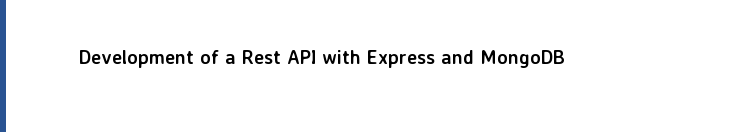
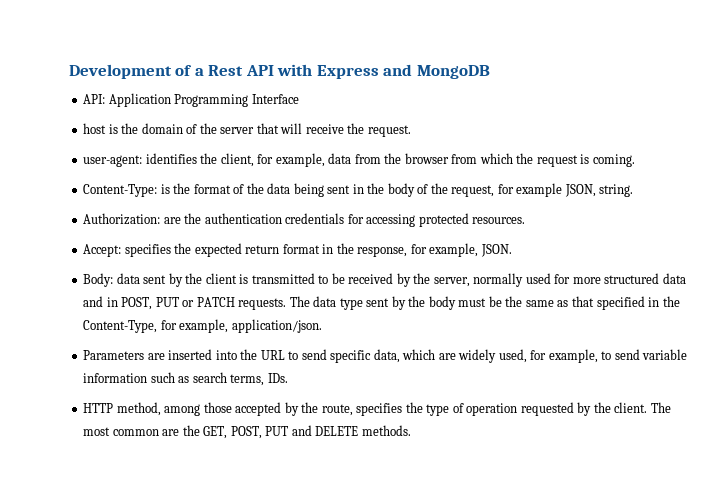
(565, 59) none -> [83,93,299,107] [83,123,411,137] [83,153,635,167] [83,183,634,197] [83,213,526,227] [83,243,512,257] [83,273,686,287] [83,296,680,310] [83,319,322,333] [83,349,688,363] [83,372,288,386] [83,402,671,416] [83,425,411,439] // API: Application Programming Interface // host is the domain of the server that will receive the request. // user-agent: identifies the client, for example, data from the browser from which the request is coming. // Content-Type: is the format of the data being sent in the body of the request, for example JSON, string. // Authorization: are the authentication credentials for accessing protected resources. // Accept: specifies the expected return format in the response, for example, JSON. // Body: data sent by the client is transmitted to be received by the server, normally used for more structured data and in POST, PUT or PATCH requests. The data type sent by the body must be the same as that specified in the Content-Type, for example, application/json. // Parameters are inserted into the URL to send specific data, which are widely used, for example, to send variable information such as search terms, IDs. // HTTP method, among those accepted by the route, specifies the type of operation requested by the client. The most common are the GET, POST, PUT and DELETE methods.

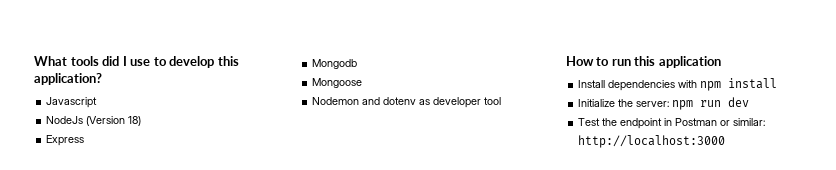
[69,64,490,79] [83,93,299,107] [83,123,411,137] [83,153,635,167] [83,183,634,197] [83,213,526,227] [83,243,512,257] [83,273,686,287] [83,296,680,310] [83,319,322,333] [83,349,688,363] [83,372,288,386] [83,402,671,416] [83,425,411,439] Development of a Rest API with Express and MongoDB // API: Application Programming Interface // host is the domain of the server that will receive the request. // user-agent: identifies the client, for example, data from the browser from which the request is coming. // Content-Type: is the format of the data being sent in the body of the request, for example JSON, string. // Authorization: are the authentication credentials for accessing protected resources. // Accept: specifies the expected return format in the response, for example, JSON. // Body: data sent by the client is transmitted to be received by the server, normally used for more structured data and in POST, PUT or PATCH requests. The data type sent by the body must be the same as that specified in the Content-Type, for example, application/json. // Parameters are inserted into the URL to send specific data, which are widely used, for example, to send variable information such as search terms, IDs. // HTTP method, among those accepted by the route, specifies the type of operation requested by the client. The most common are the GET, POST, PUT and DELETE methods. -> [34,56,239,68] [34,73,102,85] [46,97,98,108] [46,116,142,126] [46,135,85,146] [312,59,358,69] [312,78,363,88] [312,97,502,108] [566,56,721,68] [578,78,778,91] [578,97,750,110] [578,118,766,129] [578,135,726,148] What tools did I use to develop this application? // Javascript // NodeJs (Version 18) // Express // Mongodb // Mongoose // Nodemon and dotenv as developer tool // How to run this application // Install dependencies with npm install // Initialize the server: npm run dev // Test the endpoint in Postman or similar: http://localhost:3000

